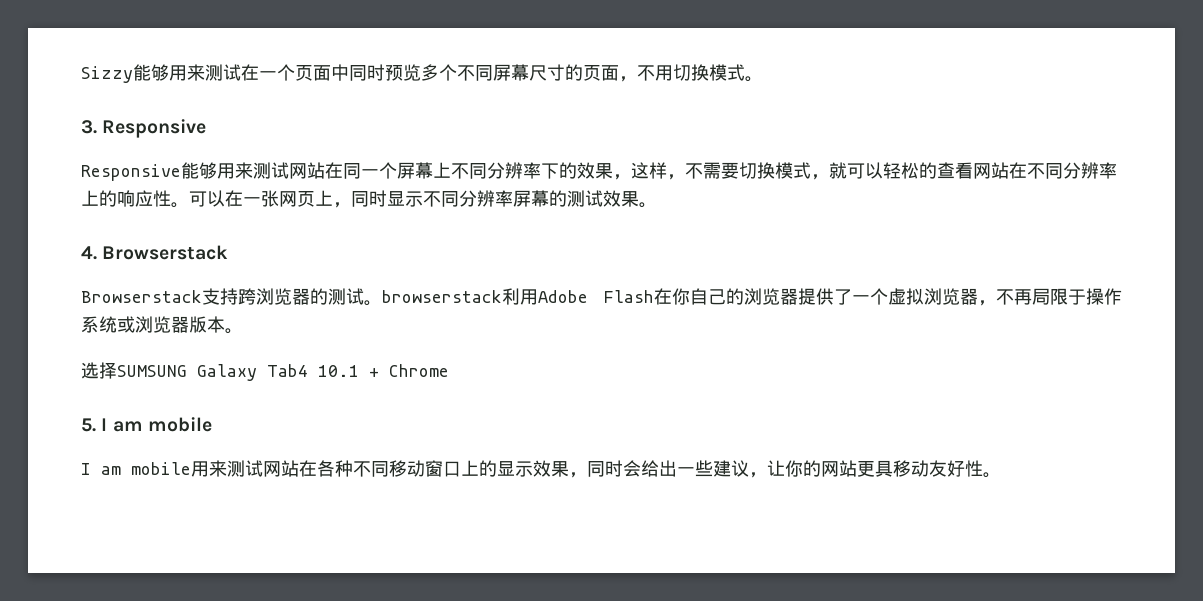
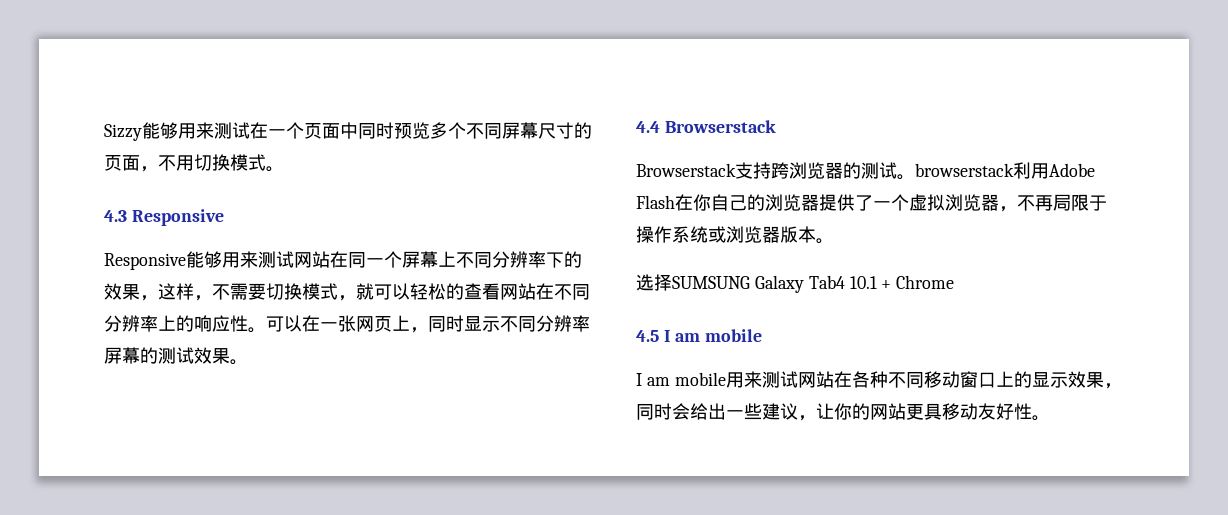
[81,120,97,134] 3. -> [104,210,127,222] 4.3
[81,246,97,260] 4. -> [636,121,660,133] 4.4
[81,418,96,432] 5. -> [636,330,659,342] 4.5

